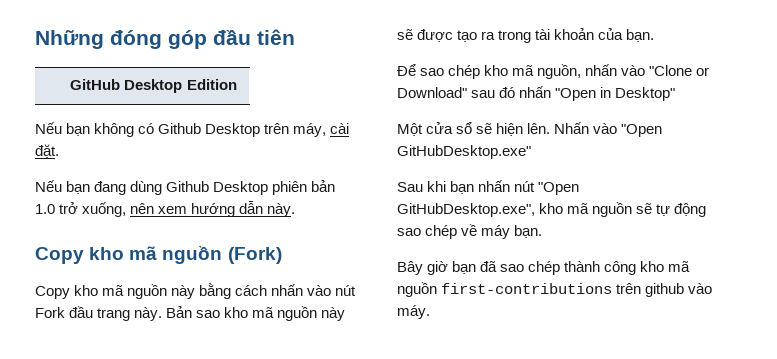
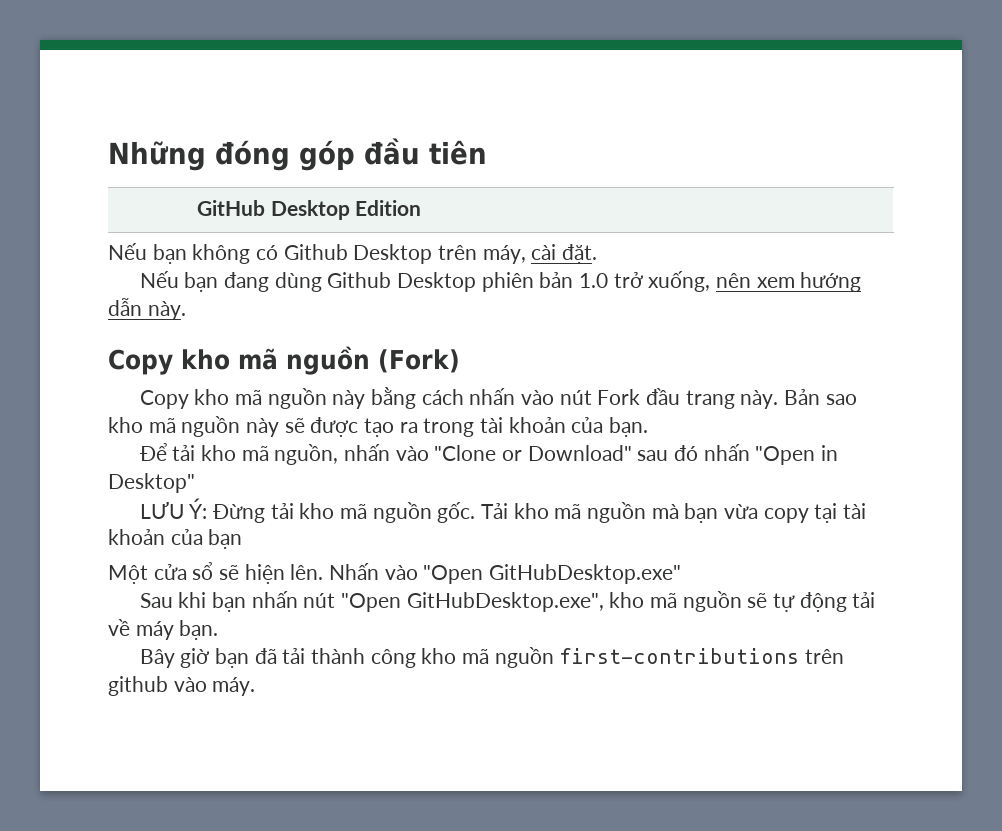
[420,65,481,79] sao chép -> [172,445,196,461] tải
(676, 94) none -> [139,498,867,523] [108,529,243,549] // LƯU Ý: Đừng tải kho mã nguồn gốc. Tải kho mã nguồn mà bạn vừa copy tại tài khoản của bạn
[397,225,458,239] sao chép -> [852,592,876,608] tải
[500,261,561,275] sao chép -> [282,648,306,664] tải

